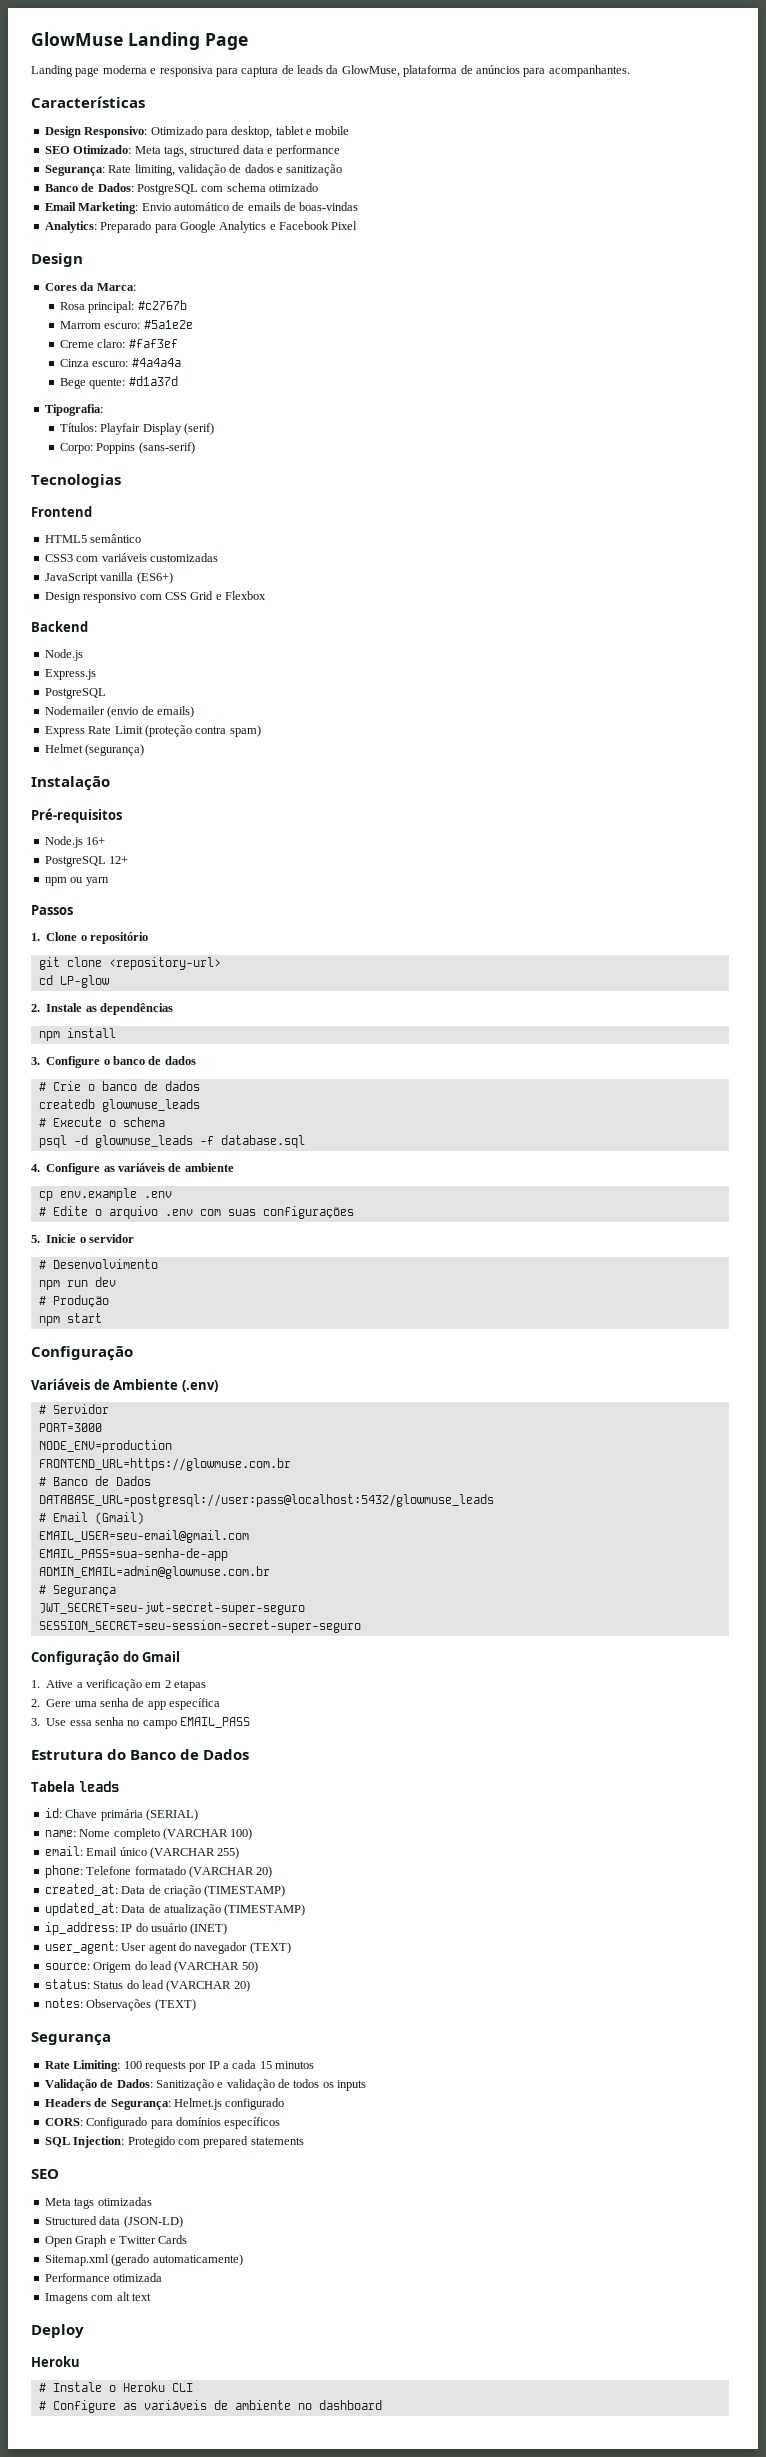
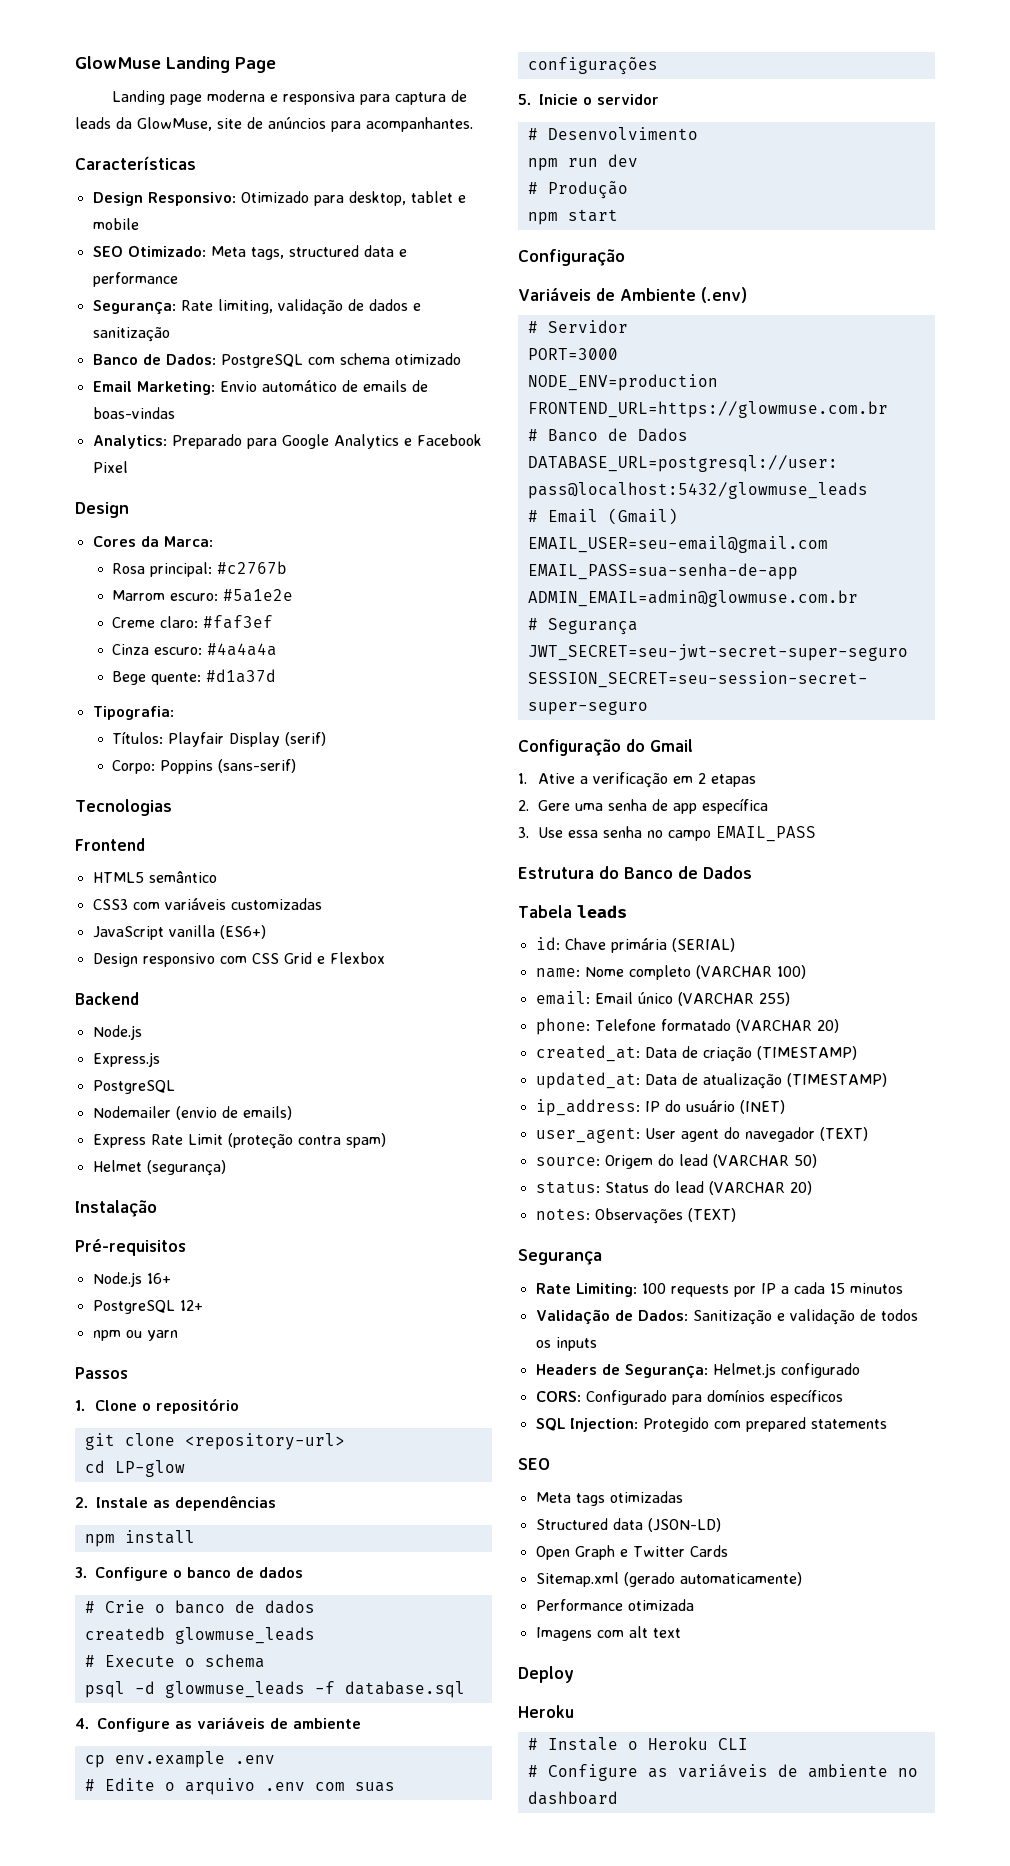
[403,65,458,77] plataforma -> [217,118,242,129] site

